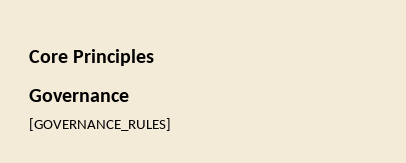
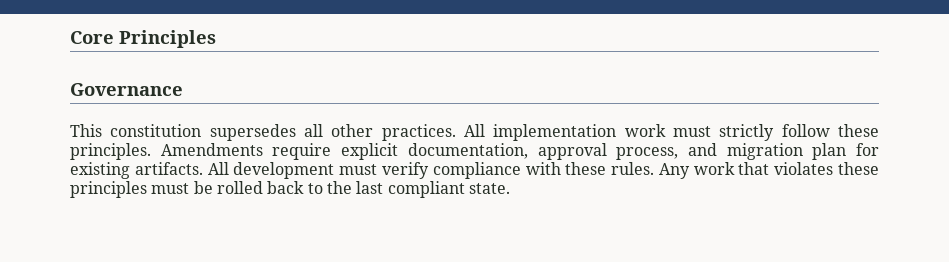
[29,118,171,131] [GOVERNANCE_RULES] -> [70,124,880,141] [70,143,880,160] [70,162,880,179] [70,181,510,198] This constitution supersedes all other practices. All implementation work must strictly follow these principles. Amendments require explicit documentation, approval process, and migration plan for existing artifacts. All development must verify compliance with these rules. Any work that violates these principles must be rolled back to the last compliant state.

